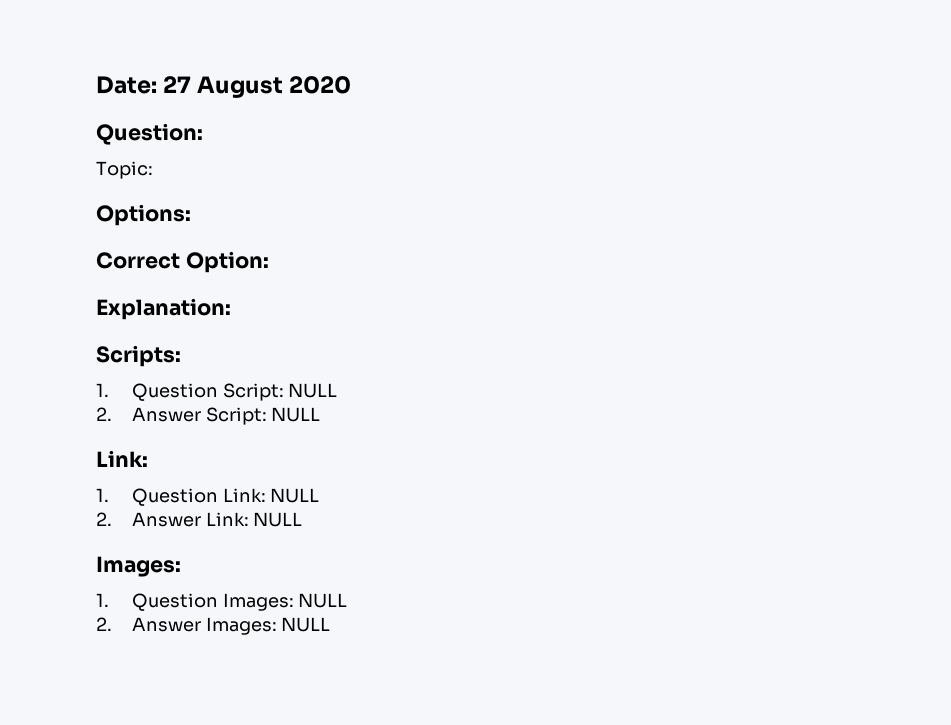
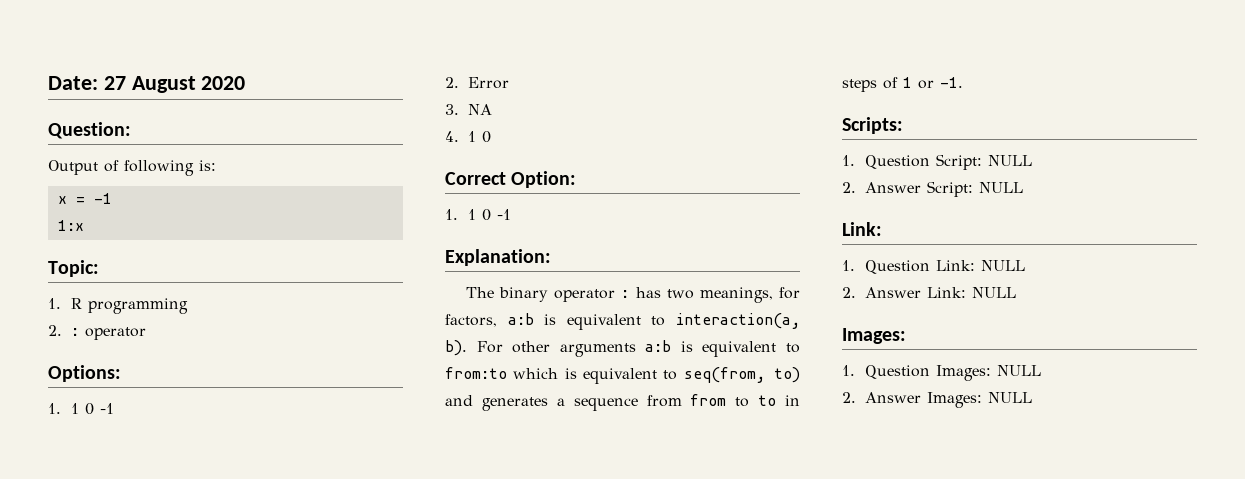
[96,161,153,179] [96,204,191,226] [96,251,269,273] [96,298,231,320] Topic: // Options: // Correct Option: // Explanation: -> [48,160,216,176] [57,193,112,204] [57,220,84,231] [48,260,99,277] [48,298,188,314] [48,325,146,340] [48,365,121,382] [48,403,114,415] [445,77,509,89] [445,104,492,115] [445,131,491,143] [445,171,577,188] [445,209,511,221] [445,249,551,266] [466,287,800,303] [445,313,800,330] [445,340,800,357] [445,367,800,384] [445,394,800,411] [842,77,963,92] Output of following is: // x = -1 // 1:x // Topic: // 1. R programming // 2. : operator // Options: // 1. 1 0 -1 // 2. Error // 3. NA // 4. 1 0 // Correct Option: // 1. 1 0 -1 // Explanation: // The binary operator : has two meanings, for factors, a:b is equivalent to interaction(a, b). For other arguments a:b is equivalent to from:to which is equivalent to seq(from, to) and generates a sequence from from to to in steps of 1 or -1.

